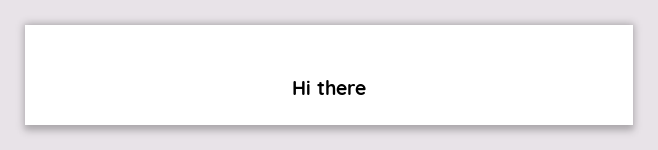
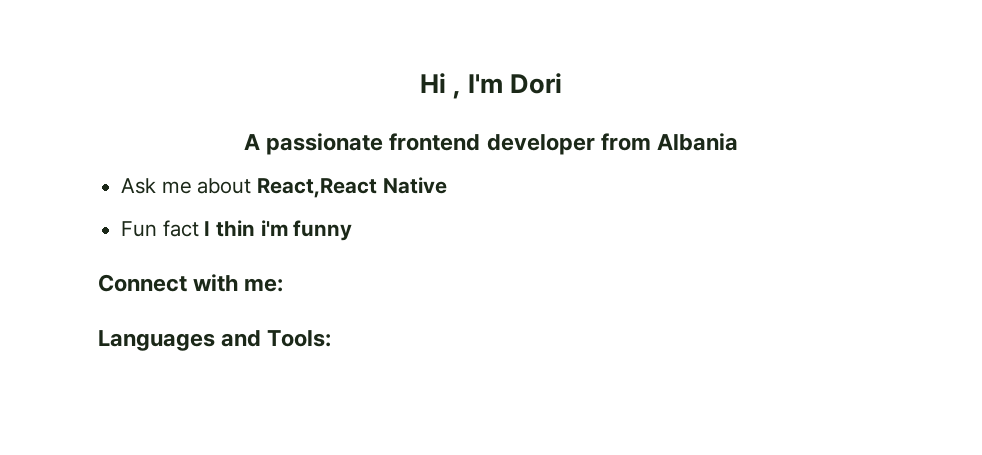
[316,80,366,95] there -> [452,73,563,99] [244,133,738,155] [121,177,447,198] [121,220,353,241] [98,274,284,292] [98,330,332,351] , I'm Dori // A passionate frontend developer from Albania // Ask me about React,React Native // Fun fact I thin i'm funny // Connect with me: // Languages and Tools:

